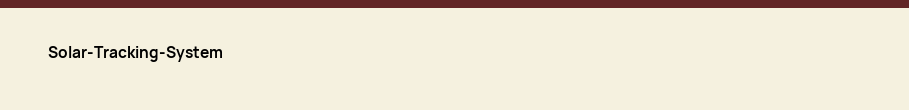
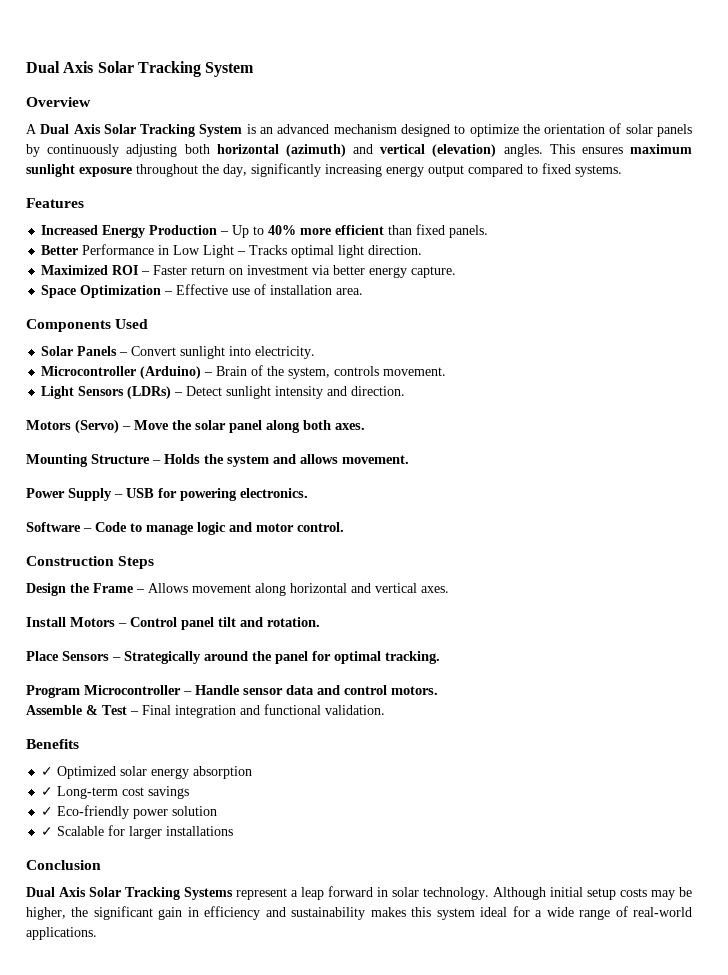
[48,46,223,62] Solar-Tracking-System -> [26,61,255,77] [26,97,91,107] [26,123,692,137] [26,144,692,157] [26,163,622,177] [26,198,84,208] [41,224,489,238] [41,244,423,258] [41,265,457,278] [41,284,364,298] [26,319,149,332] [41,346,316,359] [41,365,447,379] [41,386,406,399] [26,419,365,434] [26,454,409,467] [26,488,308,501] [26,522,344,535] [26,556,155,569] [26,583,449,596] [26,617,320,630] [26,651,440,664] [26,685,438,698] [26,704,385,718] [26,739,79,749] [41,766,253,779] [41,786,190,799] [41,805,218,819] [41,825,234,839] [26,860,101,870] [26,886,692,900] [26,906,693,920] [26,927,97,940] Dual Axis Solar Tracking System // Overview // A Dual Axis Solar Tracking System is an advanced mechanism designed to optimize the orientation of solar panels by continuously adjusting both horizontal (azimuth) and vertical (elevation) angles. This ensures maximum sunlight exposure throughout the day, significantly increasing energy output compared to fixed systems. // Features // Increased Energy Production – Up to 40% more efficient than fixed panels. // Better Performance in Low Light – Tracks optimal light direction. // Maximized ROI – Faster return on investment via better energy capture. // Space Optimization – Effective use of installation area. // Components Used // Solar Panels – Convert sunlight into electricity. // Microcontroller (Arduino) – Brain of the system, controls movement. // Light Sensors (LDRs) – Detect sunlight intensity and direction. // Motors (Servo) – Move the solar panel along both axes. // Mounting Structure – Holds the system and allows movement. // Power Supply – USB for powering electronics. // Software – Code to manage logic and motor control. // Construction Steps // Design the Frame – Allows movement along horizontal and vertical axes. // Install Motors – Control panel tilt and rotation. // Place Sensors – Strategically around the panel for optimal tracking. // Program Microcontroller – Handle sensor data and control motors. // Assemble & Test – Final integration and functional validation. // Benefits // ✓ Optimized solar energy absorption // ✓ Long-term cost savings // ✓ Eco-friendly power solution // ✓ Scalable for larger installations // Conclusion // Dual Axis Solar Tracking Systems represent a leap forward in solar technology. Although initial setup costs may be higher, the significant gain in efficiency and sustainability makes this system ideal for a wide range of real-world applications.

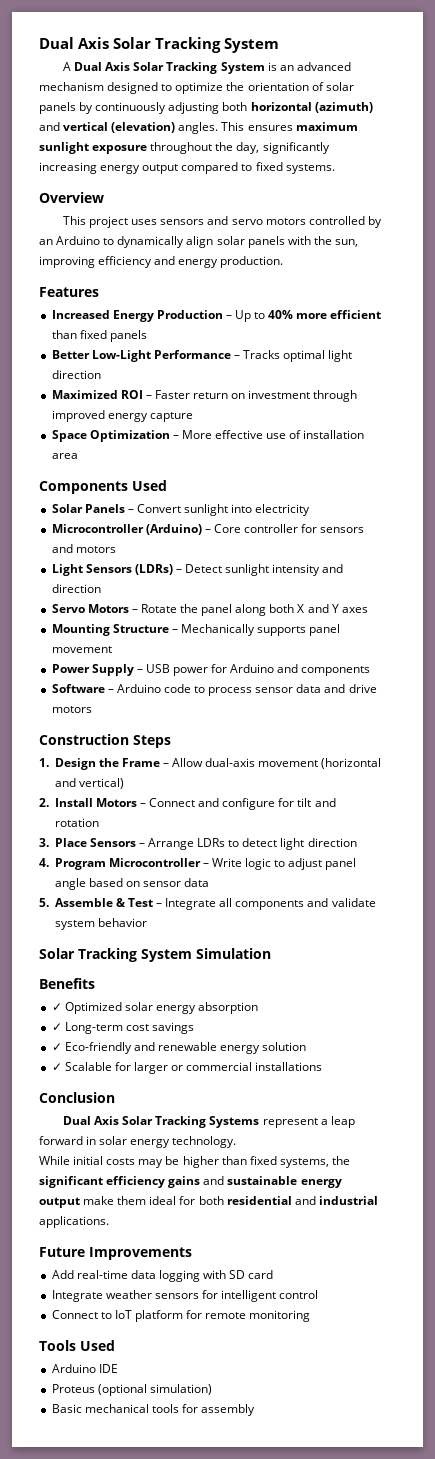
[26,61,255,77] [26,97,91,107] Dual Axis Solar Tracking System // Overview -> [39,37,279,53] Dual Axis Solar Tracking System
(622, 171) none -> [39,192,104,203] [62,216,382,228] [39,236,358,248] [39,256,284,268] // Overview // This project uses sensors and servo motors controlled by an Arduino to dynamically align solar panels with the sun, improving efficiency and energy production.
[449,225,489,238] panels. -> [109,330,147,342] panels
[82,244,235,258] Performance in Low Light -> [91,350,231,362] Low-Light Performance
[368,245,423,255] direction. -> [51,370,101,379] direction
[312,265,457,278] via better energy capture. -> [313,390,358,402] [51,410,193,422] through improved energy capture
[176,284,229,295] Effective -> [181,430,264,439] More effective
[336,288,364,295] area. -> [51,453,78,459] area
[255,346,316,359] electricity. -> [255,504,311,516] electricity
[216,365,447,379] Brain of the system, controls movement. -> [213,524,365,533] [51,544,116,553] Core controller for sensors and motors
[351,386,406,396] [26,419,365,434] [26,454,409,467] [26,488,308,501] [26,522,344,535] direction. // Motors (Servo) – Move the solar panel along both axes. // Mounting Structure – Holds the system and allows movement. // Power Supply – USB for powering electronics. // Software – Code to manage logic and motor control. -> [51,584,101,593] [51,604,368,616] [51,624,341,636] [51,646,112,653] [51,664,371,676] [51,684,377,696] [51,706,92,713] direction // Servo Motors – Rotate the panel along both X and Y axes // Mounting Structure – Mechanically supports panel movement // Power Supply – USB power for Arduino and components // Software – Arduino code to process sensor data and drive motors
(155, 562) none -> [39,758,49,767] 1.
[148,583,449,596] [26,617,320,630] [26,651,440,664] [26,685,438,698] Allows movement along horizontal and vertical axes. // Install Motors – Control panel tilt and rotation. // Place Sensors – Strategically around the panel for optimal tracking. // Program Microcontroller – Handle sensor data and control motors. // -> [172,758,382,769] [54,778,124,789] [39,798,336,810] [54,818,99,827] [39,838,357,850] [39,858,357,870] [54,878,210,890] [39,898,49,907] Allow dual-axis movement (horizontal and vertical) // 2. Install Motors – Connect and configure for tilt and rotation // 3. Place Sensors – Arrange LDRs to detect light direction // 4. Program Microcontroller – Write logic to adjust panel angle based on sensor data // 5.
[142,704,385,718] Final integration and functional validation. -> [165,898,376,910] [54,918,147,930] [39,948,271,962] Integrate all components and validate system behavior // Solar Tracking System Simulation
[133,809,169,819] power -> [133,1042,261,1054] and renewable energy
(163, 832) none -> [171,1062,253,1071] or commercial
(419, 892) none -> [130,1139,171,1148] energy
[493,887,692,900] [26,906,693,920] [26,927,97,940] Although initial setup costs may be higher, the significant gain in efficiency and sustainability makes this system ideal for a wide range of real-world applications. -> [39,1156,350,1168] [39,1176,342,1188] [39,1196,378,1208] [39,1216,109,1228] [39,1247,192,1260] [51,1270,274,1282] [51,1290,319,1302] [51,1310,311,1322] [39,1340,115,1351] [51,1364,118,1373] [51,1384,212,1396] [51,1404,256,1416] // While initial costs may be higher than fixed systems, the significant efficiency gains and sustainable energy output make them ideal for both residential and industrial applications. // Future Improvements // Add real-time data logging with SD card // Integrate weather sensors for intelligent control // Connect to IoT platform for remote monitoring // Tools Used // Arduino IDE // Proteus (optional simulation) // Basic mechanical tools for assembly

